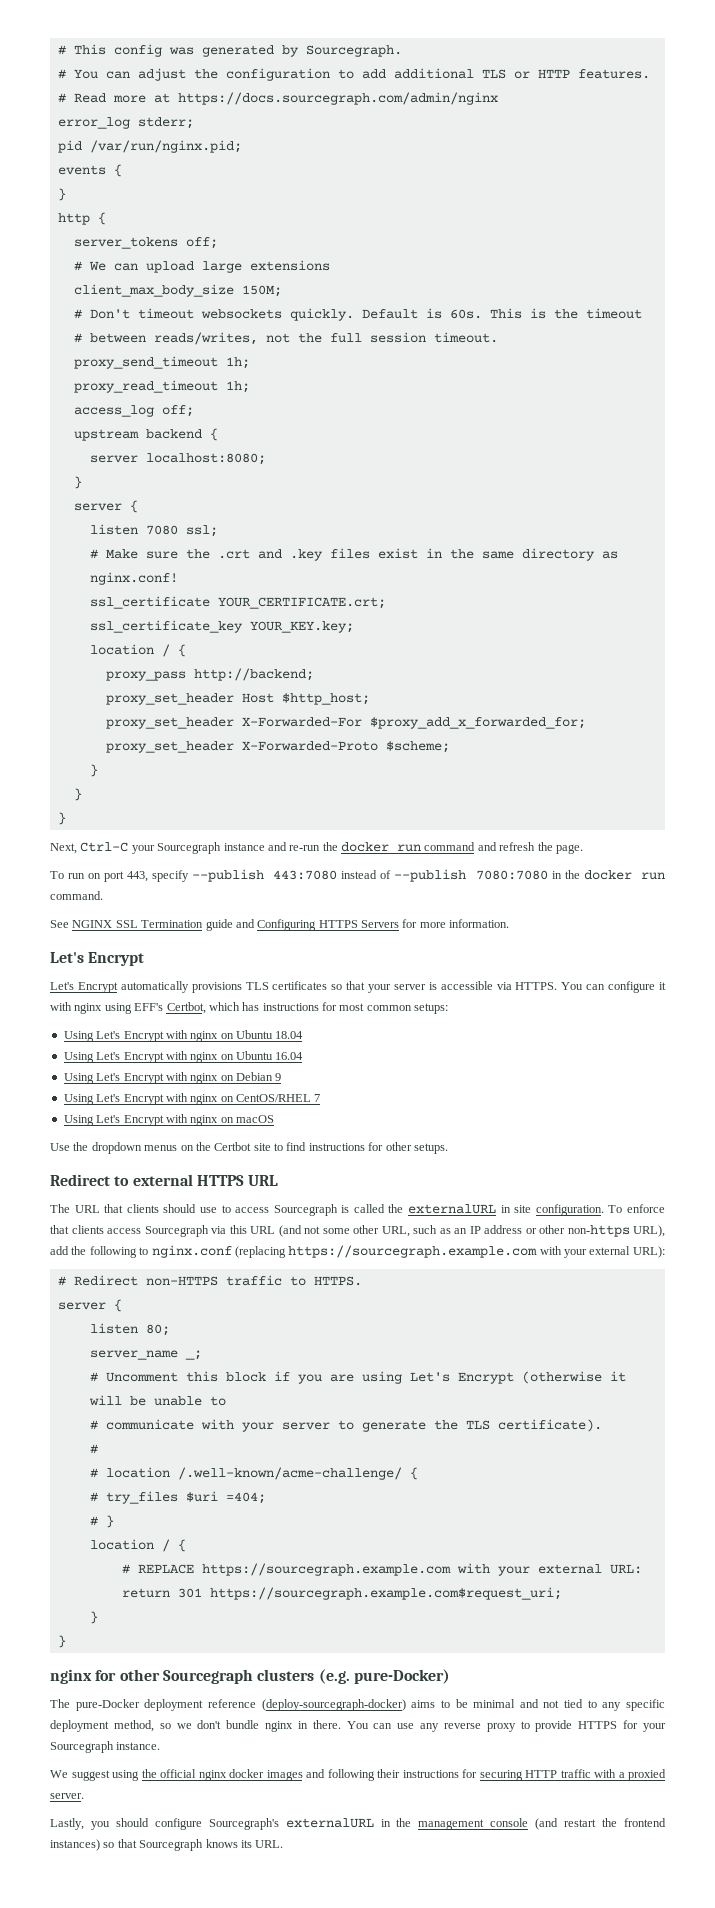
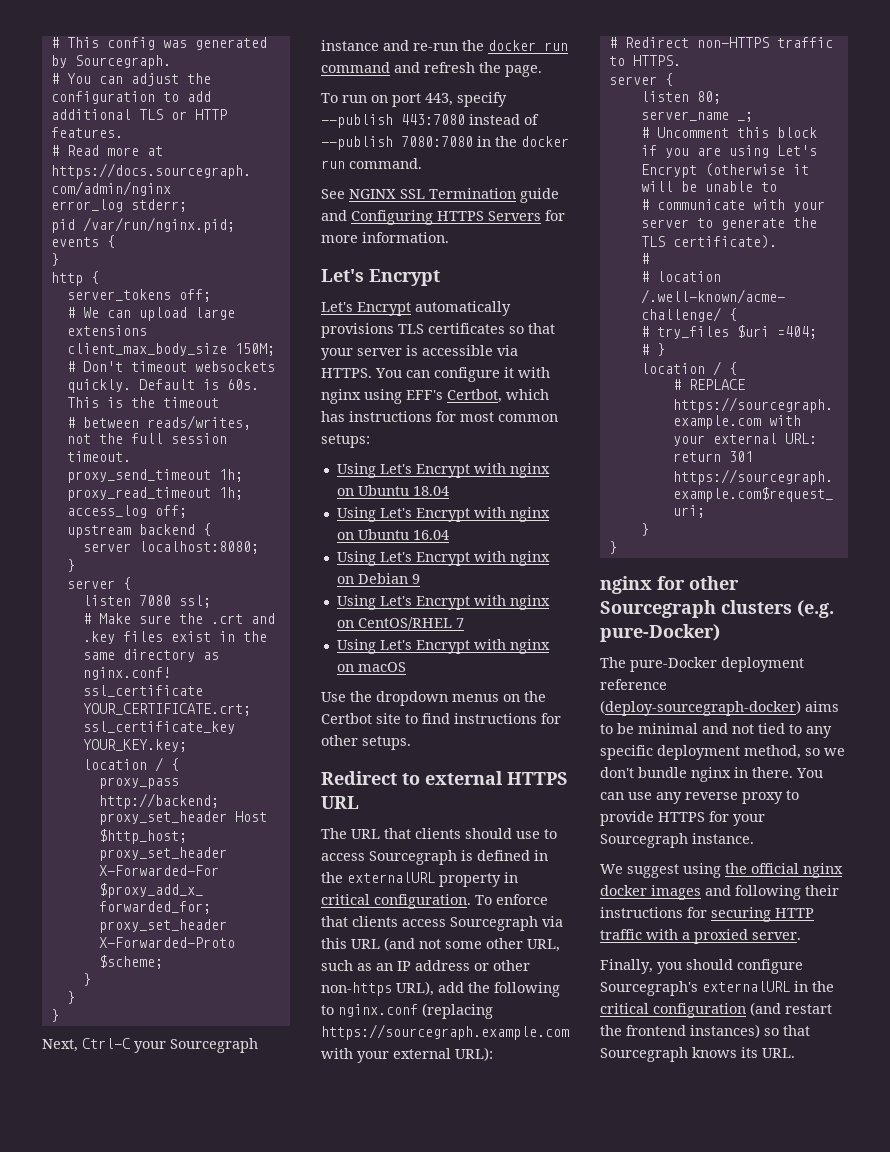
[353,1204,532,1214] called the externalURL in site -> [477,850,548,861] [321,872,518,887] [321,894,370,905] defined in the externalURL property in critical
[50,1818,84,1830] Lastly, -> [600,959,653,974] Finally,
[418,1818,529,1830] management console -> [600,1003,746,1018] critical configuration

